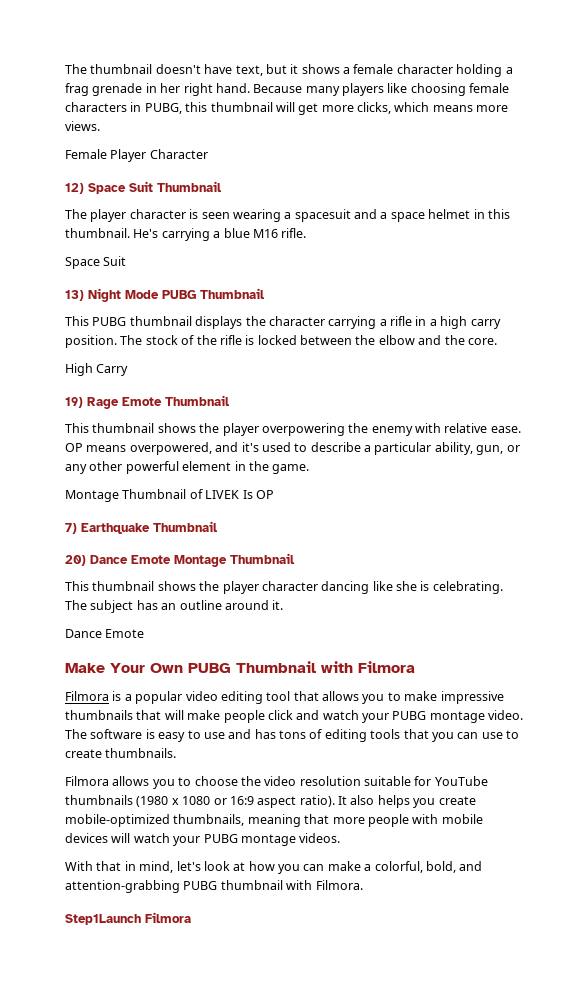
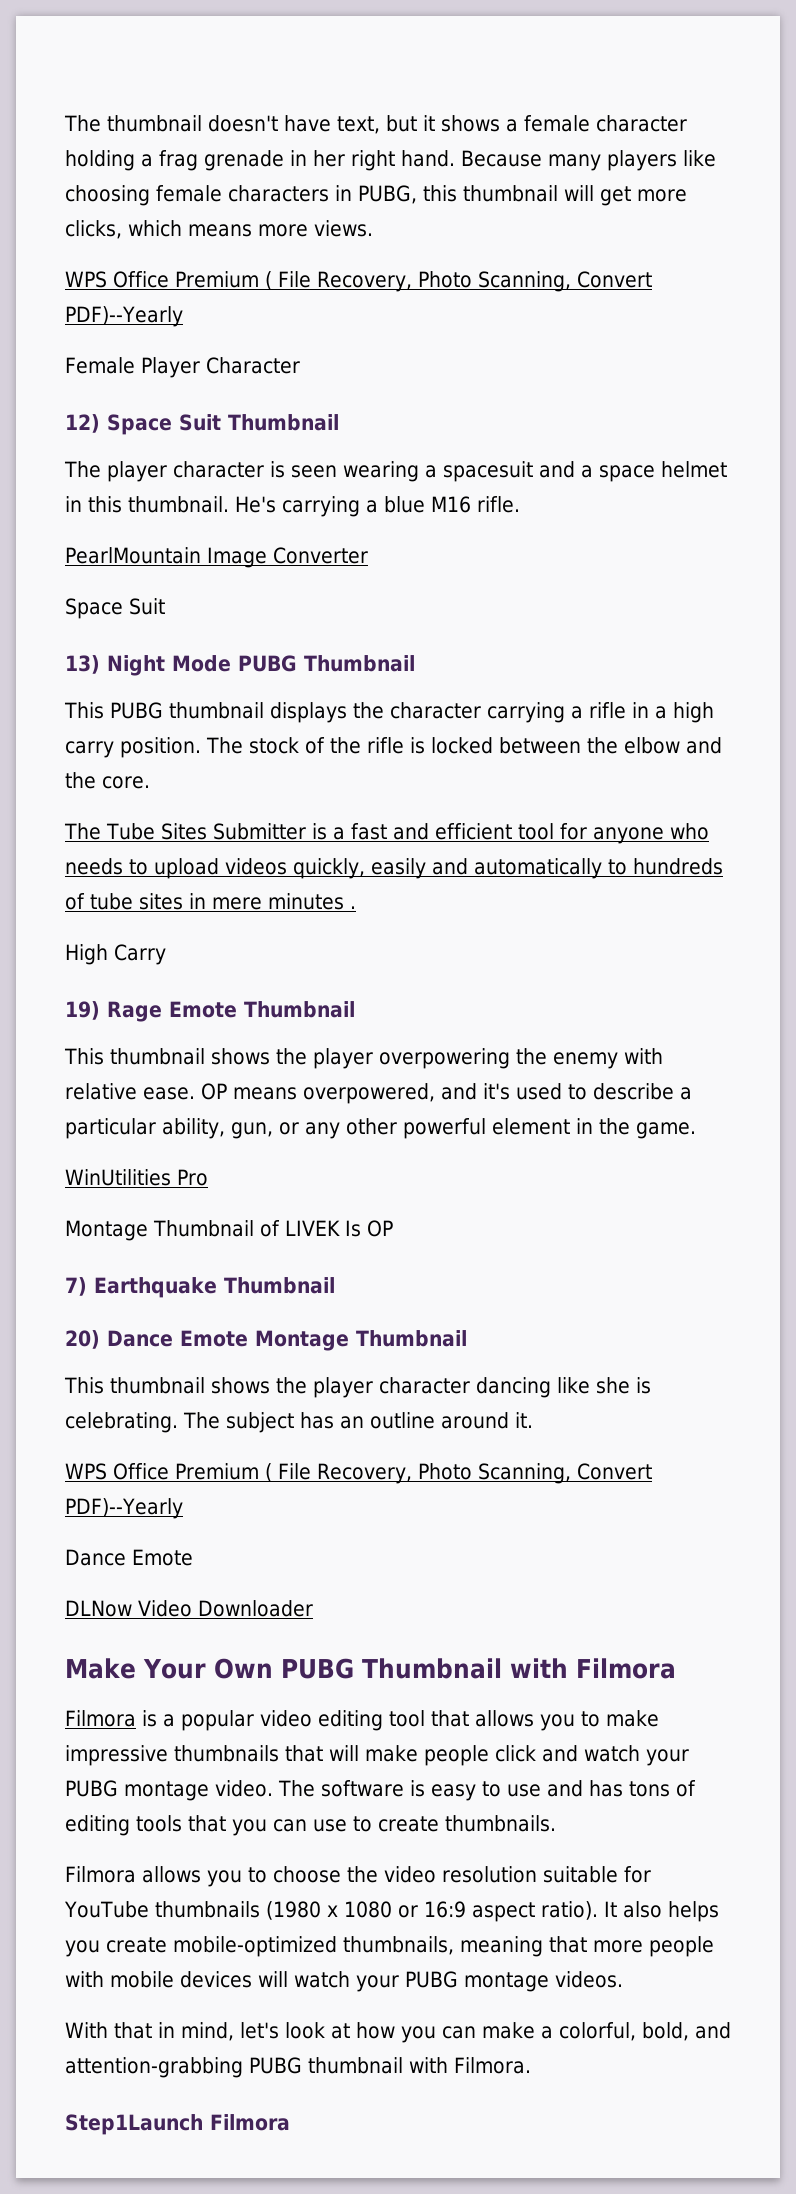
(100, 126) none -> [65,271,652,292] [65,306,183,327] // WPS Office Premium ( File Recovery, Photo Scanning, Convert PDF)--Yearly
(307, 233) none -> [65,547,368,568] // PearlMountain Image Converter
(497, 341) none -> [64,823,709,844] [65,858,723,879] [65,893,356,910] // The Tube Sites Submitter is a fast and efficient tool for anyone who needs to upload videos quickly, easily and automatically to hundreds of tube sites in mere minutes .
(310, 469) none -> [65,1169,208,1186] // WinUtilities Pro
[65,629,145,638] // Dance Emote -> [65,1463,652,1484] [65,1498,183,1519] [65,1549,193,1566] [65,1600,313,1617] // WPS Office Premium ( File Recovery, Photo Scanning, Convert PDF)--Yearly // Dance Emote // DLNow Video Downloader

